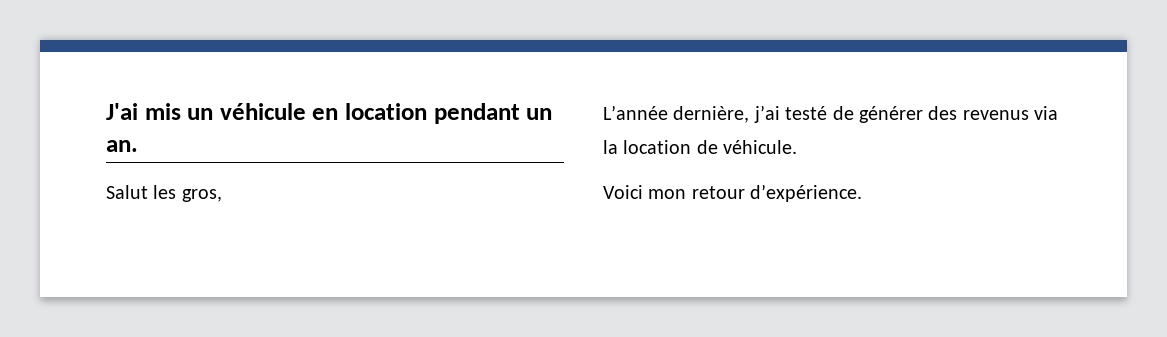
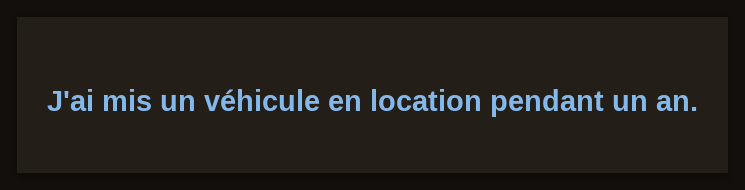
[106,185,222,202] [603,105,1059,123] [603,140,798,154] [603,184,863,202] // Salut les gros, // L’année dernière, j’ai testé de générer des revenus via la location de véhicule. // Voici mon retour d’expérience. -> (698, 103) none

